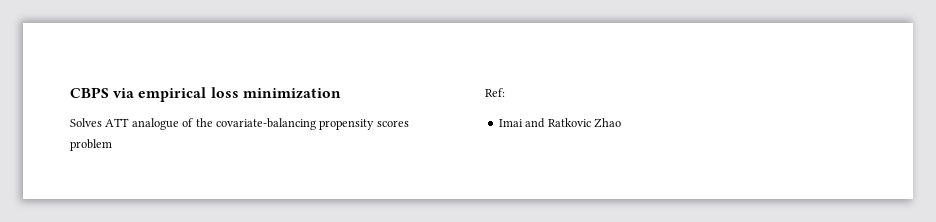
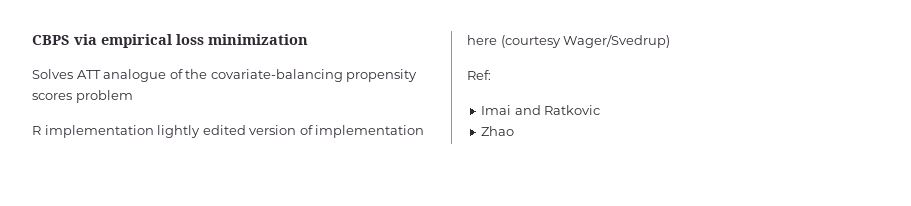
(112, 145) none -> [32,125,425,138] [467,34,671,48] // R implementation lightly edited version of implementation here (courtesy Wager/Svedrup)
(591, 122) none -> (601, 110) //

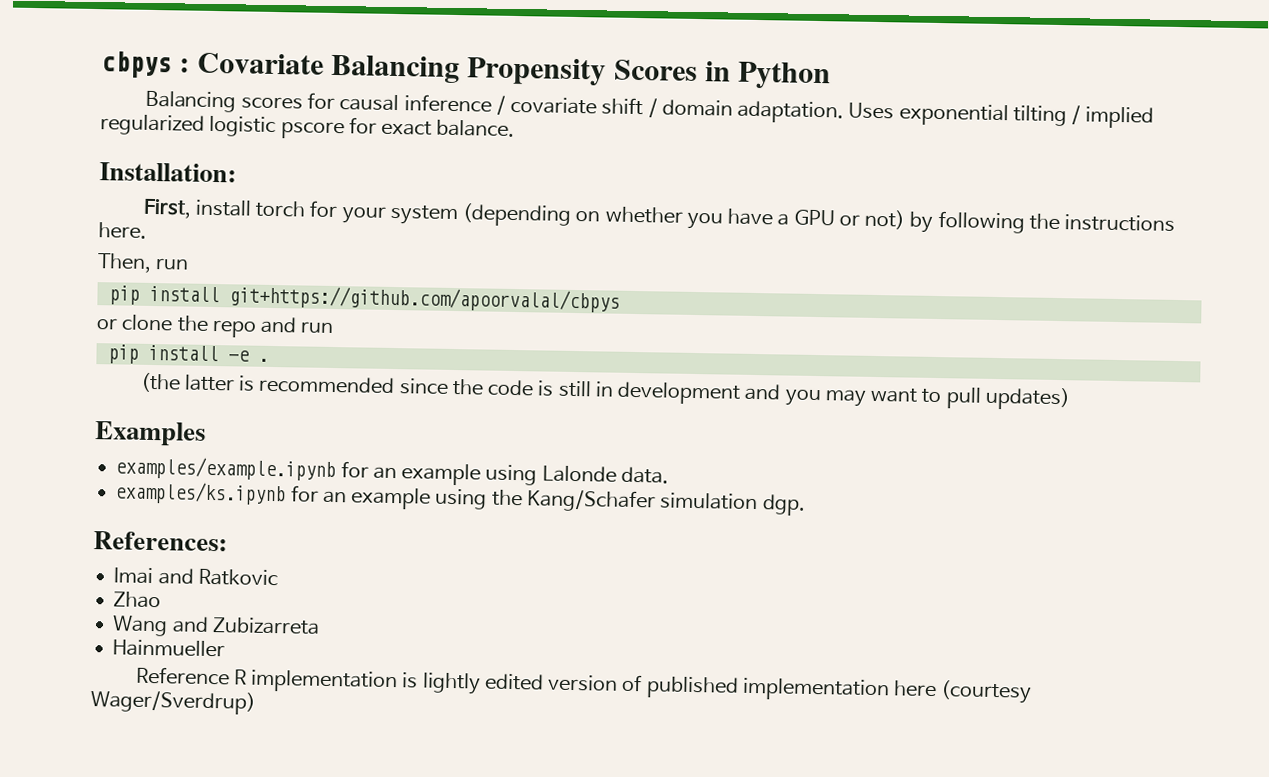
[32,34,308,48] [32,69,418,82] [32,90,133,103] [32,125,425,138] [467,34,671,48] [467,70,491,80] [481,105,601,115] [481,126,515,136] CBPS via empirical loss minimization // Solves ATT analogue of the covariate-balancing propensity scores problem // R implementation lightly edited version of implementation here (courtesy Wager/Svedrup) // Ref: // Imai and Ratkovic // Zhao -> [101,51,831,90] [144,90,1155,129] [100,114,516,140] [99,162,237,183] [142,198,1176,234] [98,222,147,239] [97,253,190,273] [108,285,620,313] [96,314,335,338] [107,344,269,364] [139,372,1071,411] [94,421,206,447] [115,456,670,486] [115,481,806,516] [93,531,228,552] [113,567,278,587] [113,591,162,609] [112,615,320,637] [112,639,226,658] [135,666,1033,704] [90,690,256,715] cbpys : Covariate Balancing Propensity Scores in Python // Balancing scores for causal inference / covariate shift / domain adaptation. Uses exponential tilting / implied regularized logistic pscore for exact balance. // Installation: // First, install torch for your system (depending on whether you have a GPU or not) by following the instructions here. // Then, run // pip install git+https://github.com/apoorvalal/cbpys // or clone the repo and run // pip install -e . // (the latter is recommended since the code is still in development and you may want to pull updates) // Examples // examples/example.ipynb for an example using Lalonde data. // examples/ks.ipynb for an example using the Kang/Schafer simulation dgp. // References: // Imai and Ratkovic // Zhao // Wang and Zubizarreta // Hainmueller // Reference R implementation is lightly edited version of published implementation here (courtesy Wager/Sverdrup)

